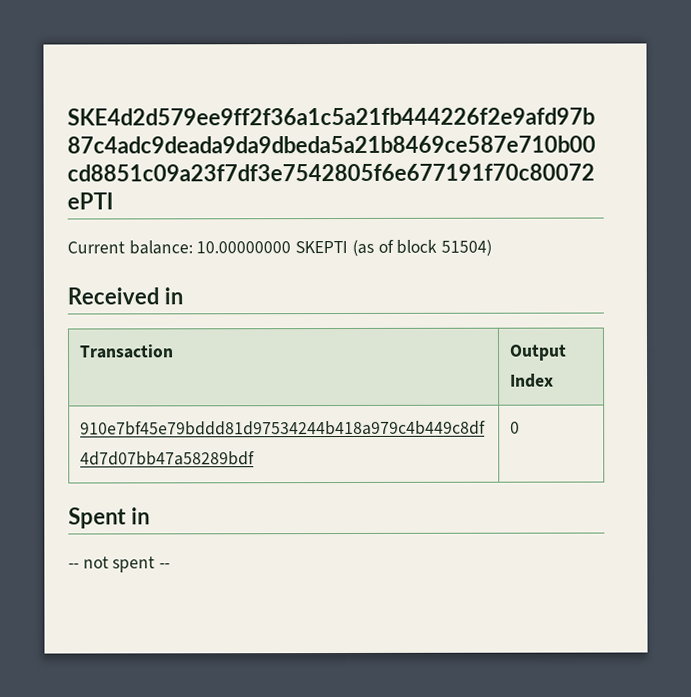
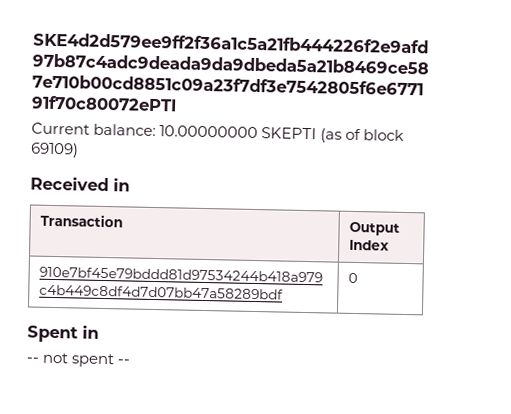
[441,239,493,256] 51504) -> [30,142,79,158] 69109)

